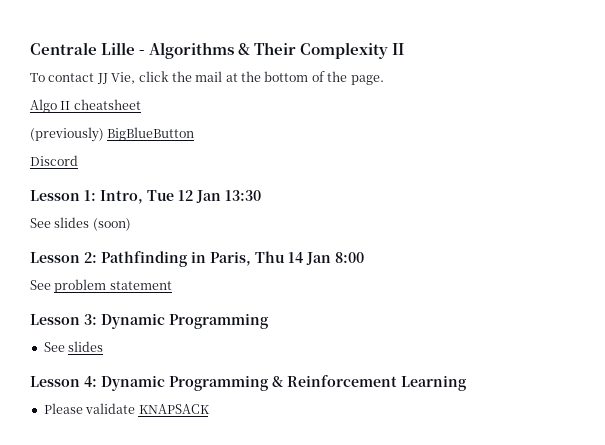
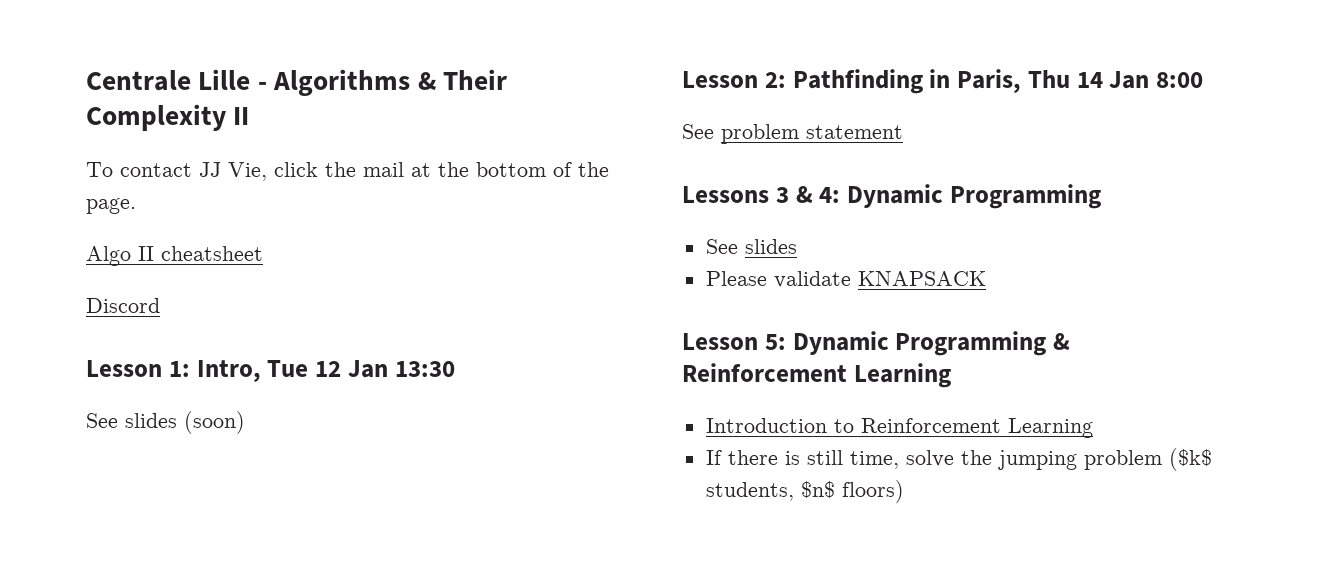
[30,127,195,142] // (previously) BigBlueButton -> (263, 253) none
[30,314,97,325] Lesson 3: -> [682,186,841,203] Lessons 3 & 4:
[30,376,97,387] // Lesson 4: -> [705,271,986,288] [682,333,786,350] // Please validate KNAPSACK // Lesson 5:
[43,403,210,414] Please validate KNAPSACK -> [705,418,1093,438] [705,448,1212,471] [705,480,904,503] Introduction to Reinforcement Learning // If there is still time, solve the jumping problem ($k$ students, $n$ floors)

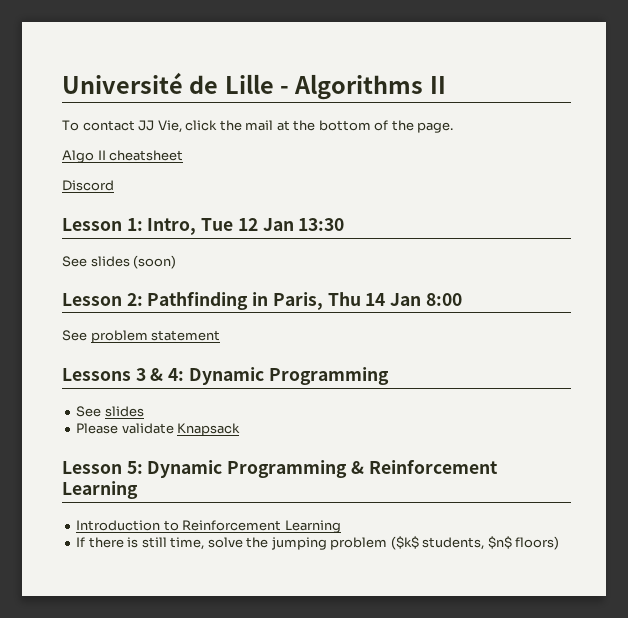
[86,70,191,91] Centrale -> [62,72,219,94] Université de
[417,69,508,90] [86,104,226,131] & Their Complexity -> (424, 87) none
[857,271,986,286] KNAPSACK -> [177,423,241,436] Knapsack

